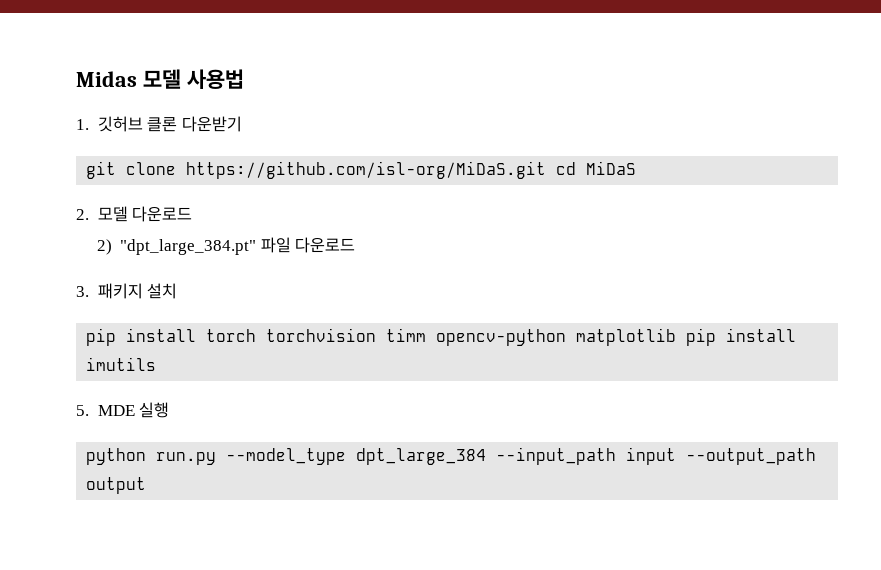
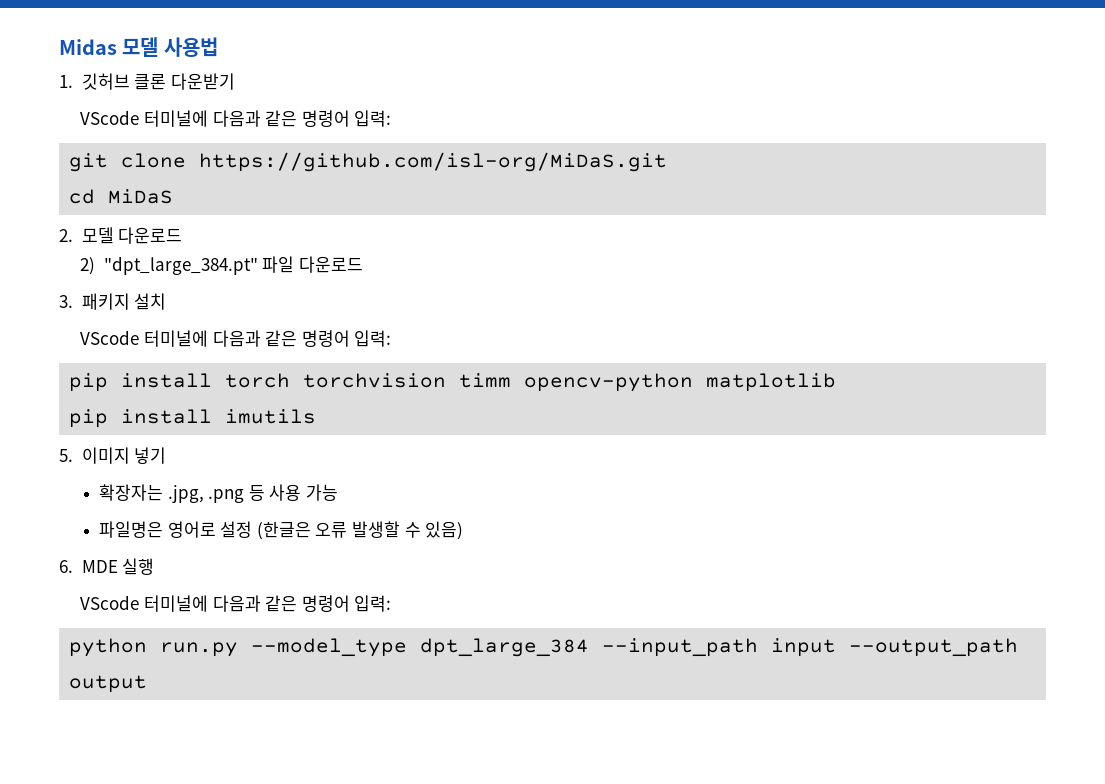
(242, 124) none -> [80,110,392,127] // VScode 터미널에 다음과 같은 명령어 입력:
(547, 170) none -> (668, 162) //
(178, 291) none -> [80,330,392,347] // VScode 터미널에 다음과 같은 명령어 입력:
(677, 337) none -> (837, 382) //
[97,402,170,418] MDE 실행 -> [81,447,167,464] [99,484,339,503] [99,521,464,540] [59,558,155,575] [80,595,392,612] 이미지 넣기 // 확장자는 .jpg, .png 등 사용 가능 // 파일명은 영어로 설정 (한글은 오류 발생할 수 있음) // 6. MDE 실행 // VScode 터미널에 다음과 같은 명령어 입력:

